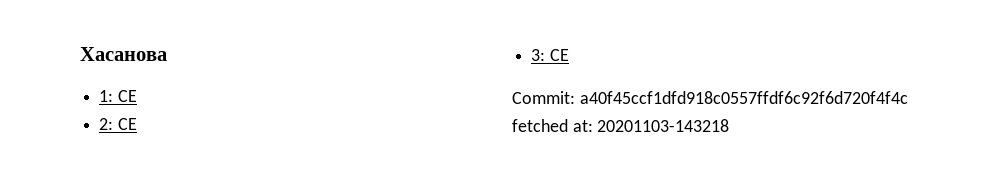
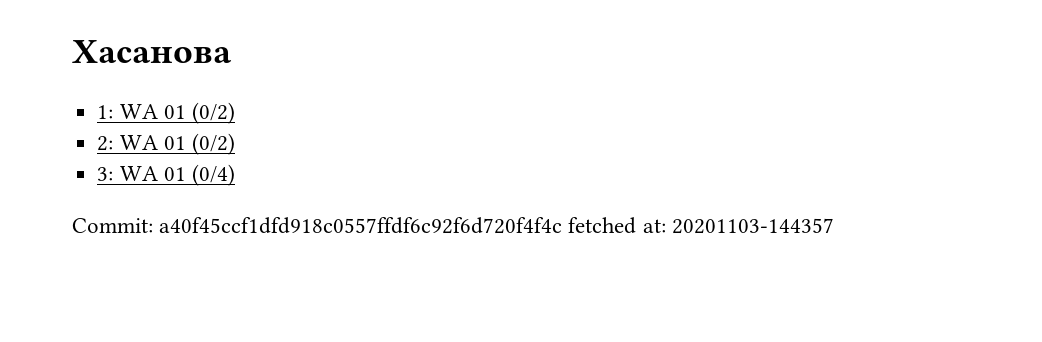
[117,90,137,102] [99,118,137,130] [531,49,569,61] CE // 2: CE // 3: CE -> [119,102,235,124] [97,133,235,155] [97,164,235,186] WA 01 (0/2) // 2: WA 01 (0/2) // 3: WA 01 (0/4)
[597,119,730,132] 20201103-143218 -> [671,218,834,234] 20201103-144357

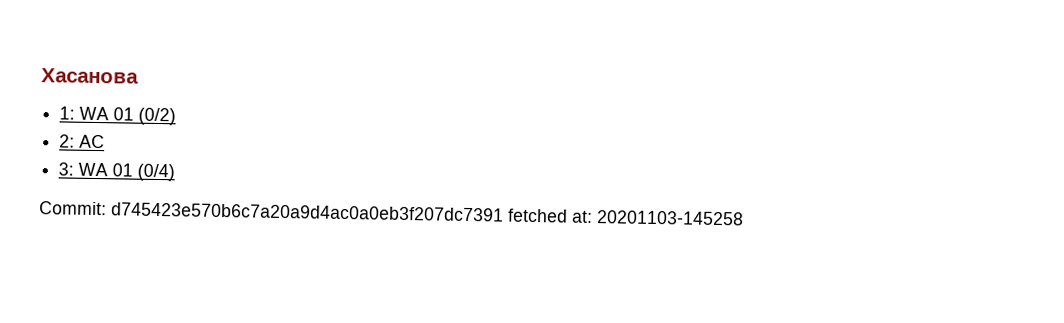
[119,133,235,155] WA 01 (0/2) -> [79,134,106,149] AC
[159,217,563,234] a40f45ccf1dfd918c0557ffdf6c92f6d720f4f4c -> [111,202,504,222] d745423e570b6c7a20a9d4ac0a0eb3f207dc7391
[671,218,834,234] 20201103-144357 -> [597,210,744,226] 20201103-145258

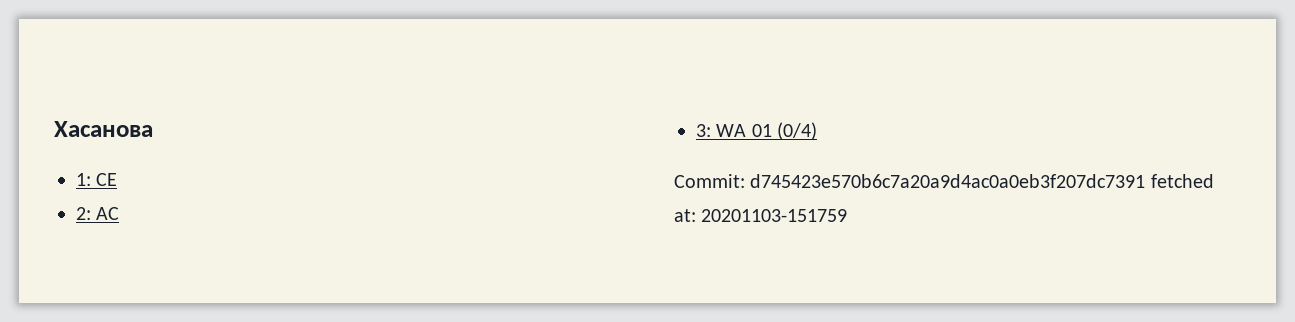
[79,106,177,126] WA 01 (0/2) -> [96,173,118,186] CE
[597,210,744,226] 20201103-145258 -> [701,209,848,222] 20201103-151759

